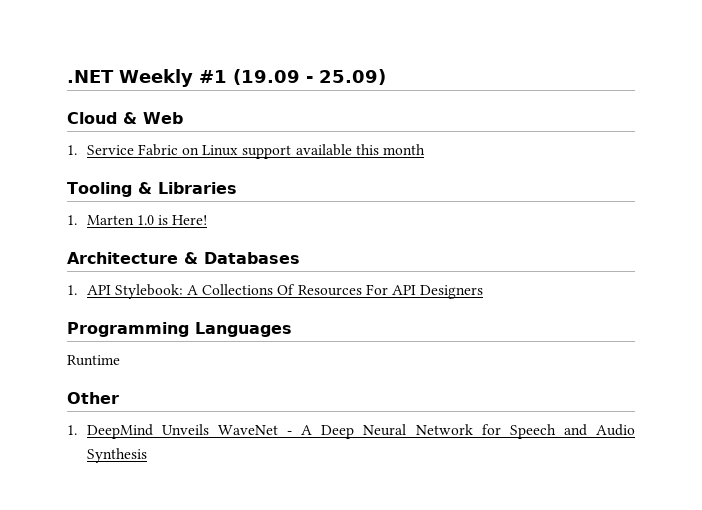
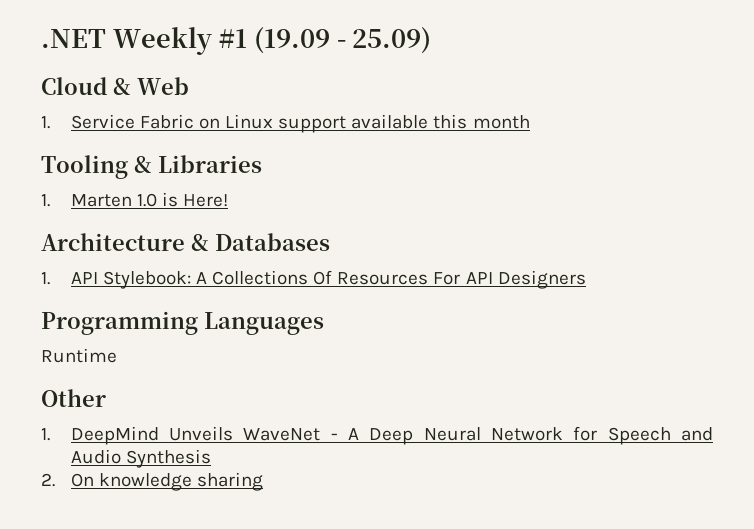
(147, 455) none -> [41,472,263,491] // 2. On knowledge sharing

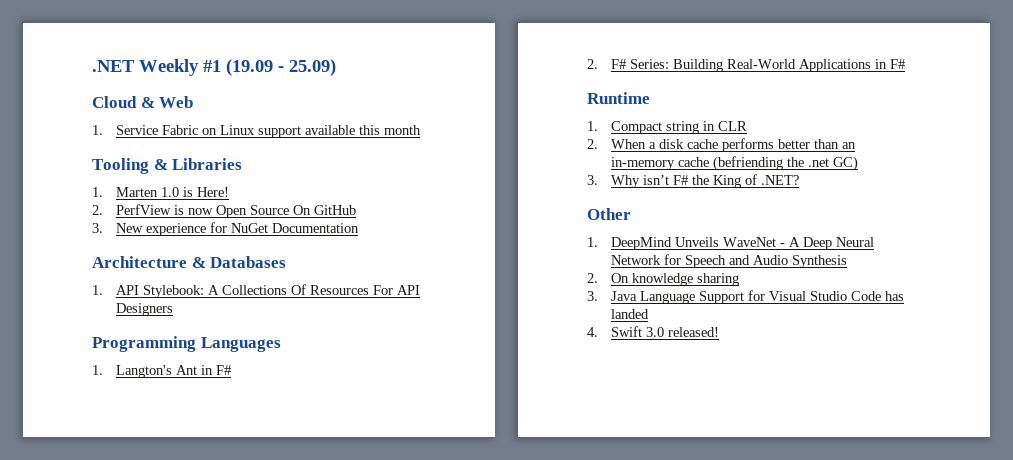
(229, 200) none -> [92,204,357,218] [92,222,360,236] // 2. PerfView is now Open Source On GitHub // 3. New experience for NuGet Documentation
[41,348,117,363] Runtime -> [92,365,232,378] [587,59,906,72] [587,92,650,104] [587,121,748,134] [587,138,857,152] [611,156,859,171] [587,174,800,188] 1. Langton's Ant in F# // 2. F# Series: Building Real-World Applications in F# // Runtime // 1. Compact string in CLR // 2. When a disk cache performs better than an in-memory cache (befriending the .net GC) // 3. Why isn’t F# the King of .NET?
(263, 481) none -> [587,290,905,304] [611,309,650,319] [587,326,720,337] // 3. Java Language Support for Visual Studio Code has landed // 4. Swift 3.0 released!

